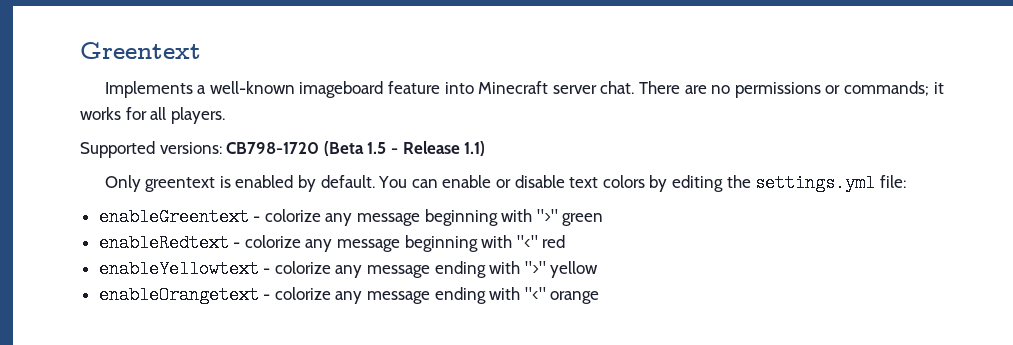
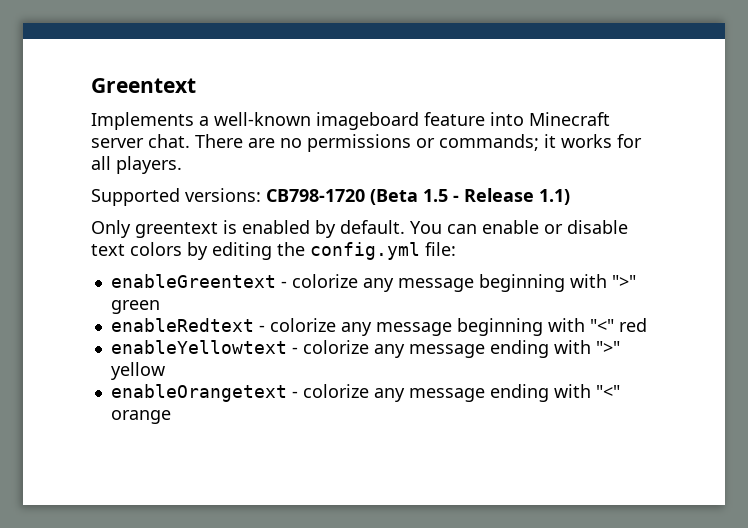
[755,174,876,192] settings.yml -> [310,242,420,260] config.yml

